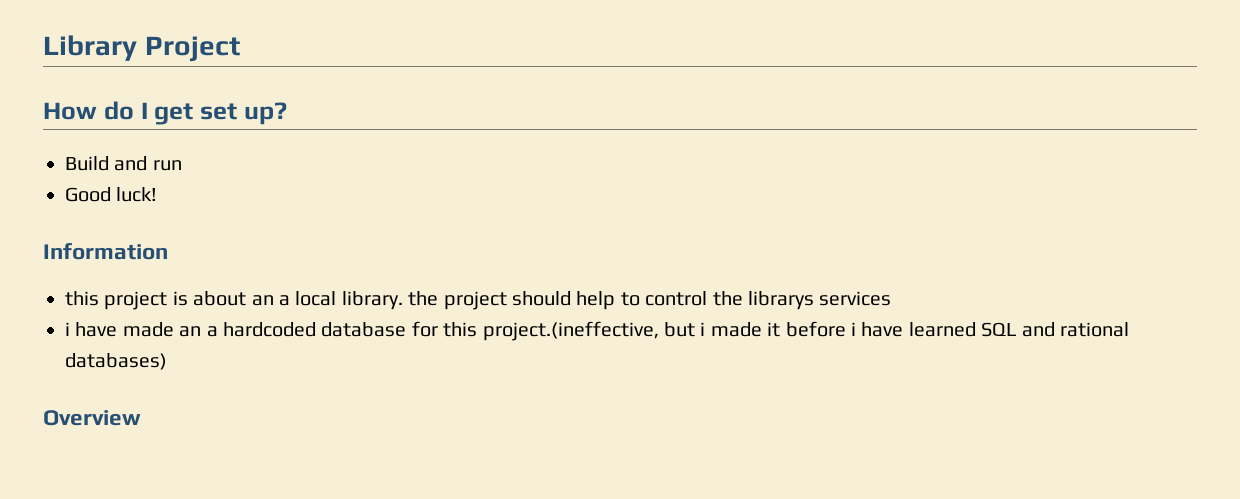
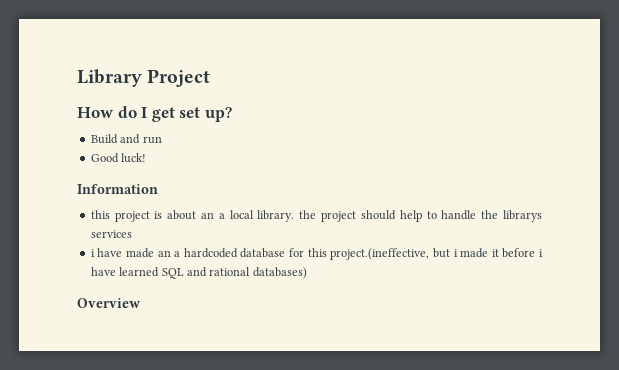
[645,291,708,306] control -> [441,210,477,220] handle

